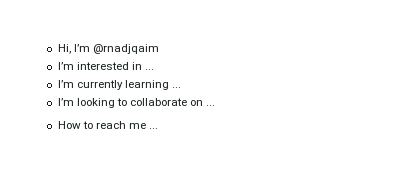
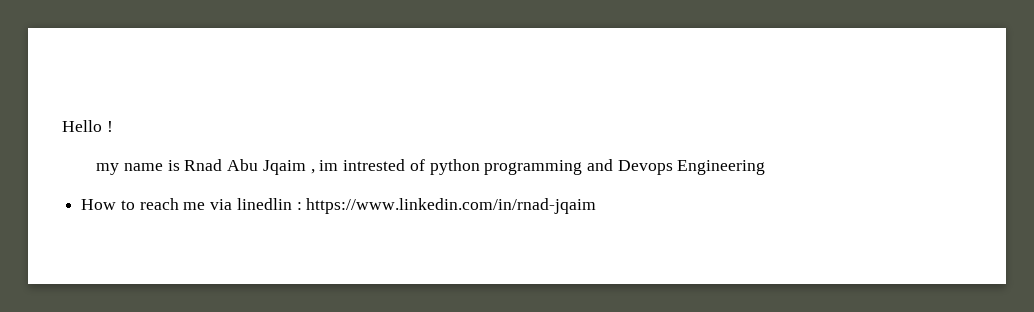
[57,44,159,54] [57,62,154,70] [57,80,181,90] [57,98,216,108] Hi, I’m @rnadjqaim // I’m interested in ... // I’m currently learning ... // I’m looking to collaborate on ... -> [62,120,113,132] [96,159,766,175] Hello ! // my name is Rnad Abu Jqaim , im intrested of python programming and Devops Engineering
[149,128,159,129] ... -> [210,198,597,214] via linedlin : https://www.linkedin.com/in/rnad-jqaim

